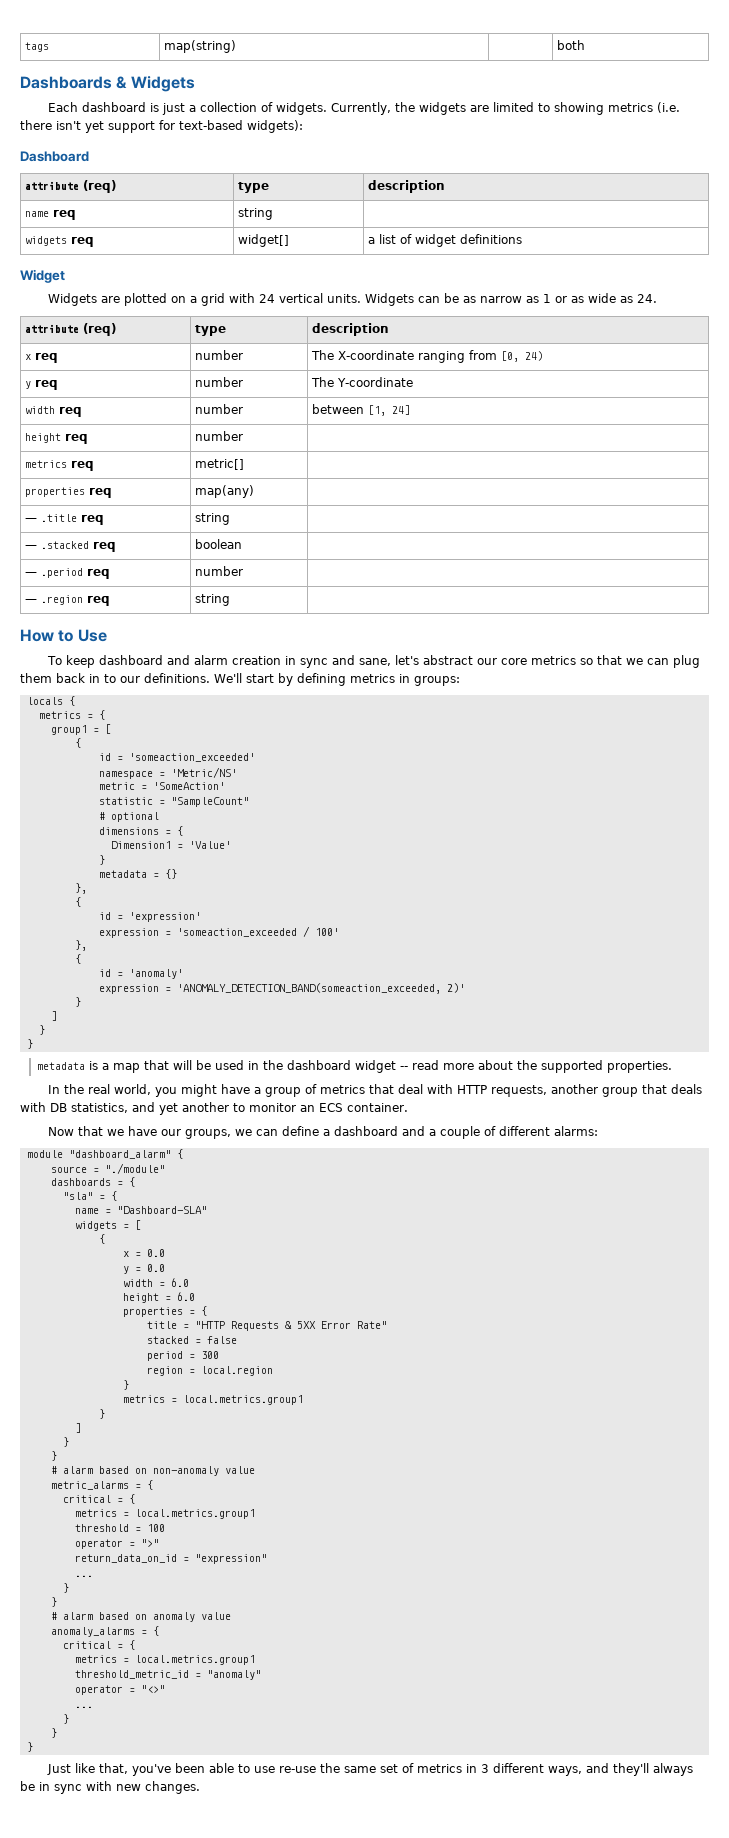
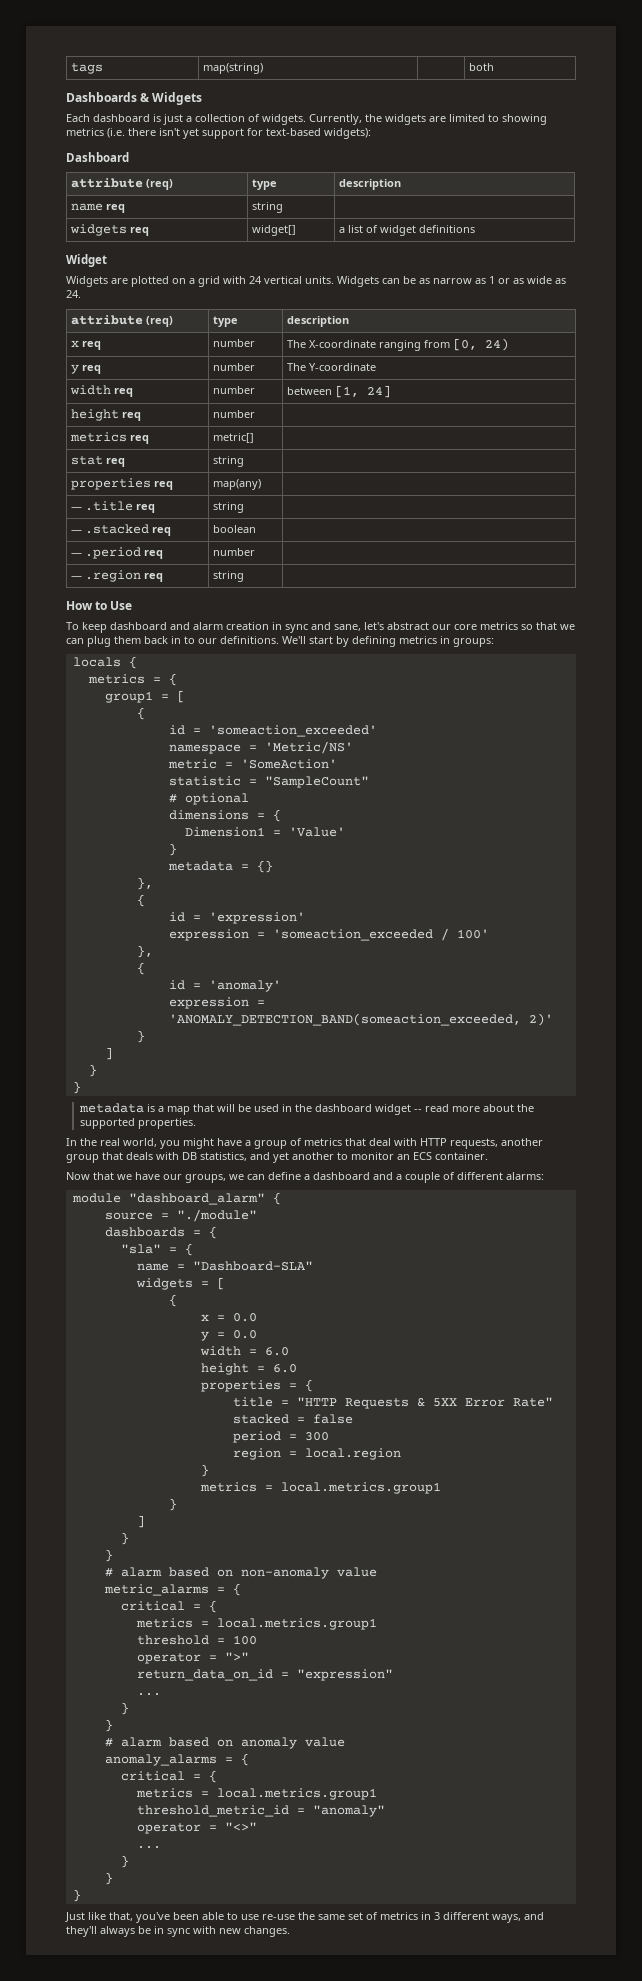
(245, 464) none -> [70,456,125,467] [212,456,244,467] // stat req | string |

